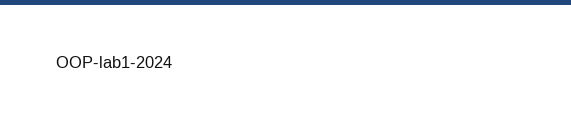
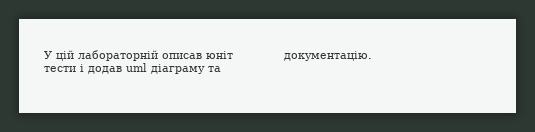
[56,56,172,68] OOP-lab1-2024 -> [44,50,233,61] [44,63,221,74] [284,51,372,61] У цій лабораторній описав юніт тести і додав uml діаграму та документацію.

